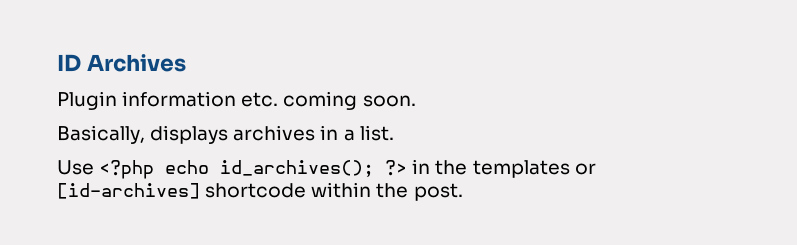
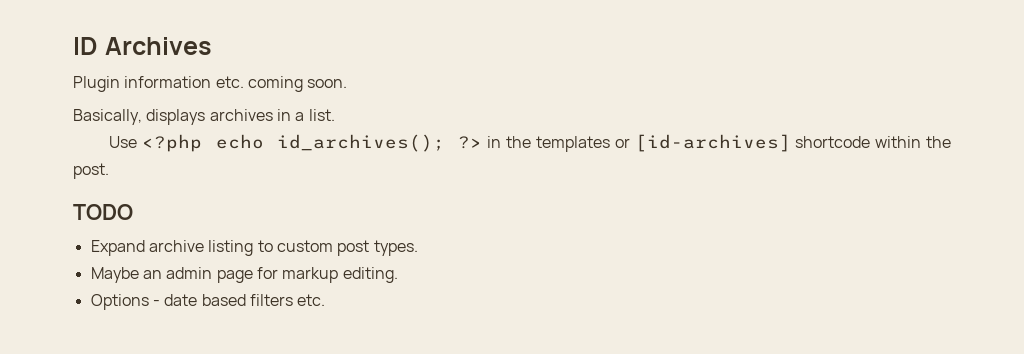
(463, 192) none -> [73,204,133,220] [90,240,418,256] [90,267,398,283] [90,294,326,310] // TODO // Expand archive listing to custom post types. // Maybe an admin page for markup editing. // Options - date based filters etc.

